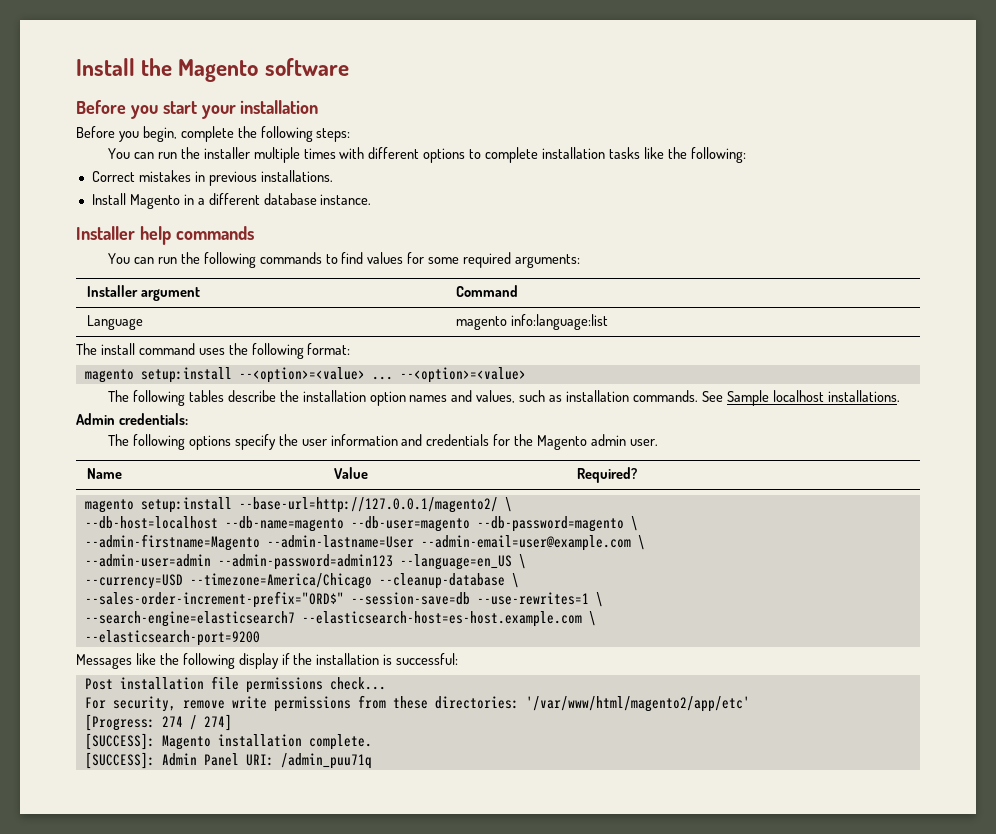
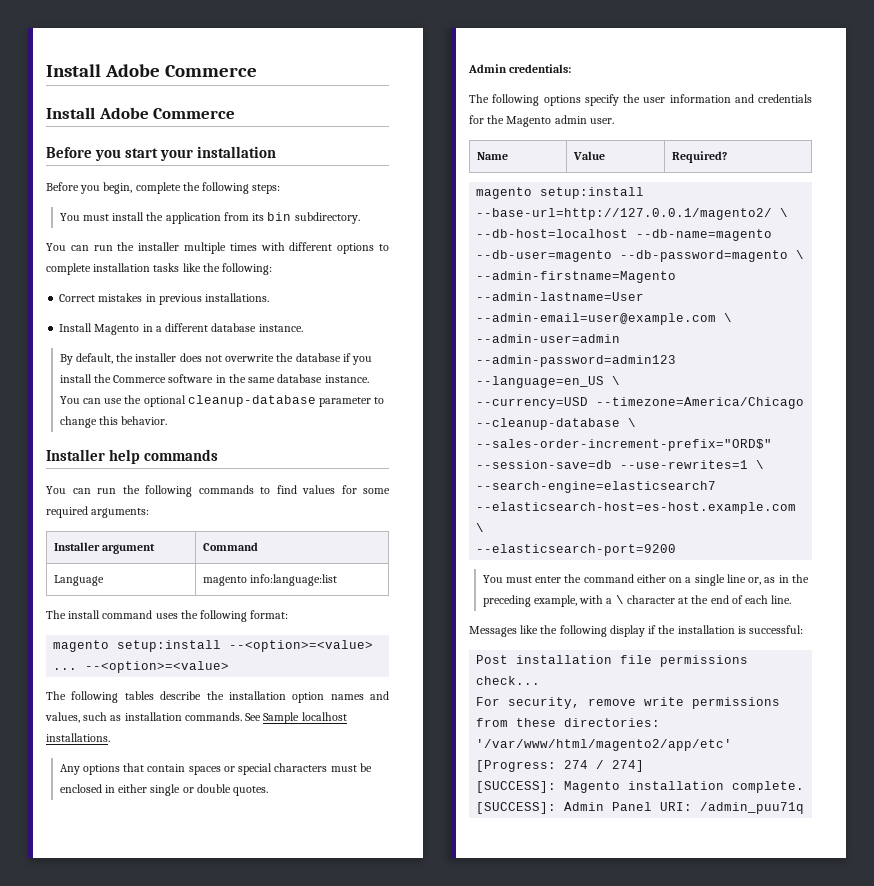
[76,58,349,82] Install the Magento software -> [46,64,258,77] [46,107,236,119] Install Adobe Commerce // Install Adobe Commerce
(351, 135) none -> [59,212,360,224] // You must install the application from its bin subdirectory.
(372, 199) none -> [59,353,373,365] [59,374,369,383] [59,395,385,407] [59,416,168,428] // By default, the installer does not overwrite the database if you install the Commerce software in the same database instance. You can use the optional cleanup-database parameter to change this behavior.
(900, 396) none -> [59,763,372,775] [59,784,269,796] // Any options that contain spaces or special characters must be enclosed in either single or double quotes.
(260, 638) none -> [482,574,809,586] [482,595,792,607] // You must enter the command either on a single line or, as in the preceding example, with a \ character at the end of each line.

